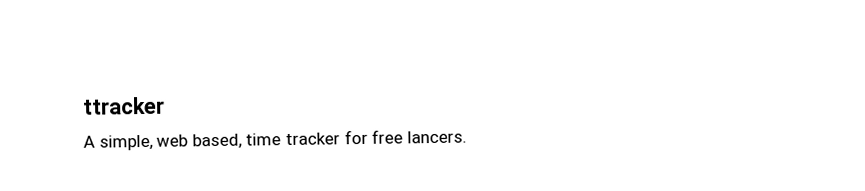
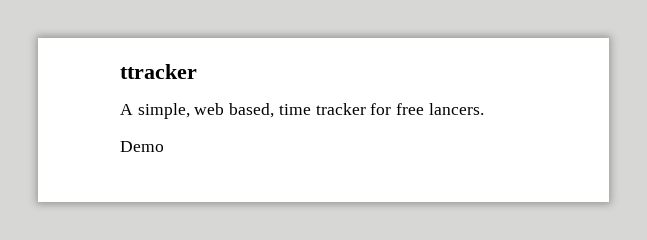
(467, 137) none -> [120,141,164,152] // Demo

